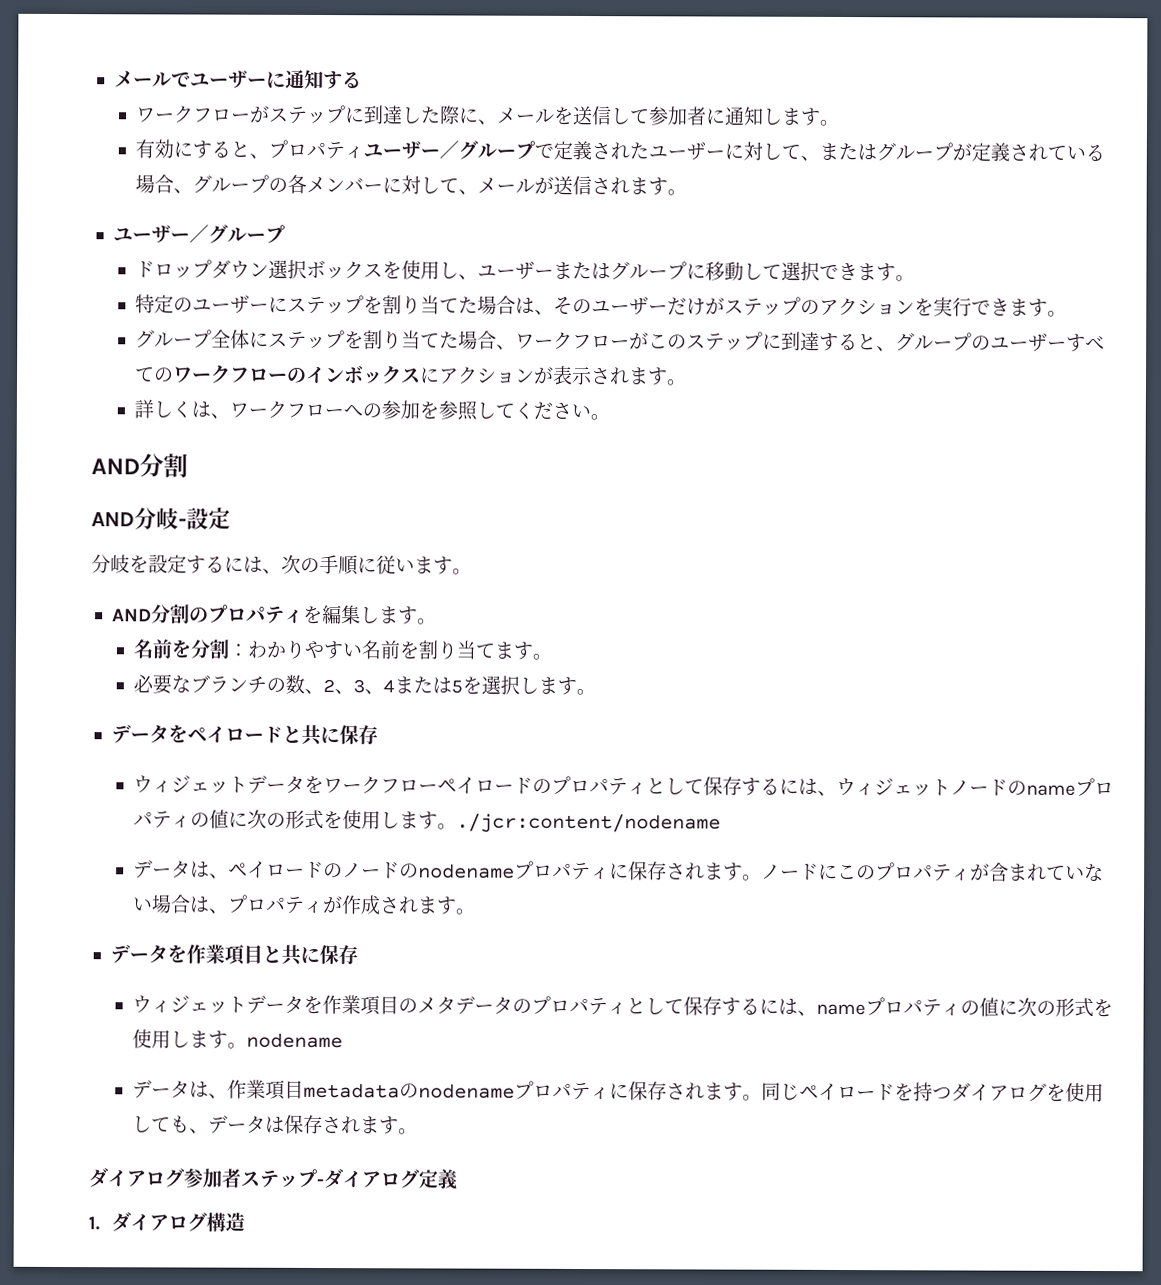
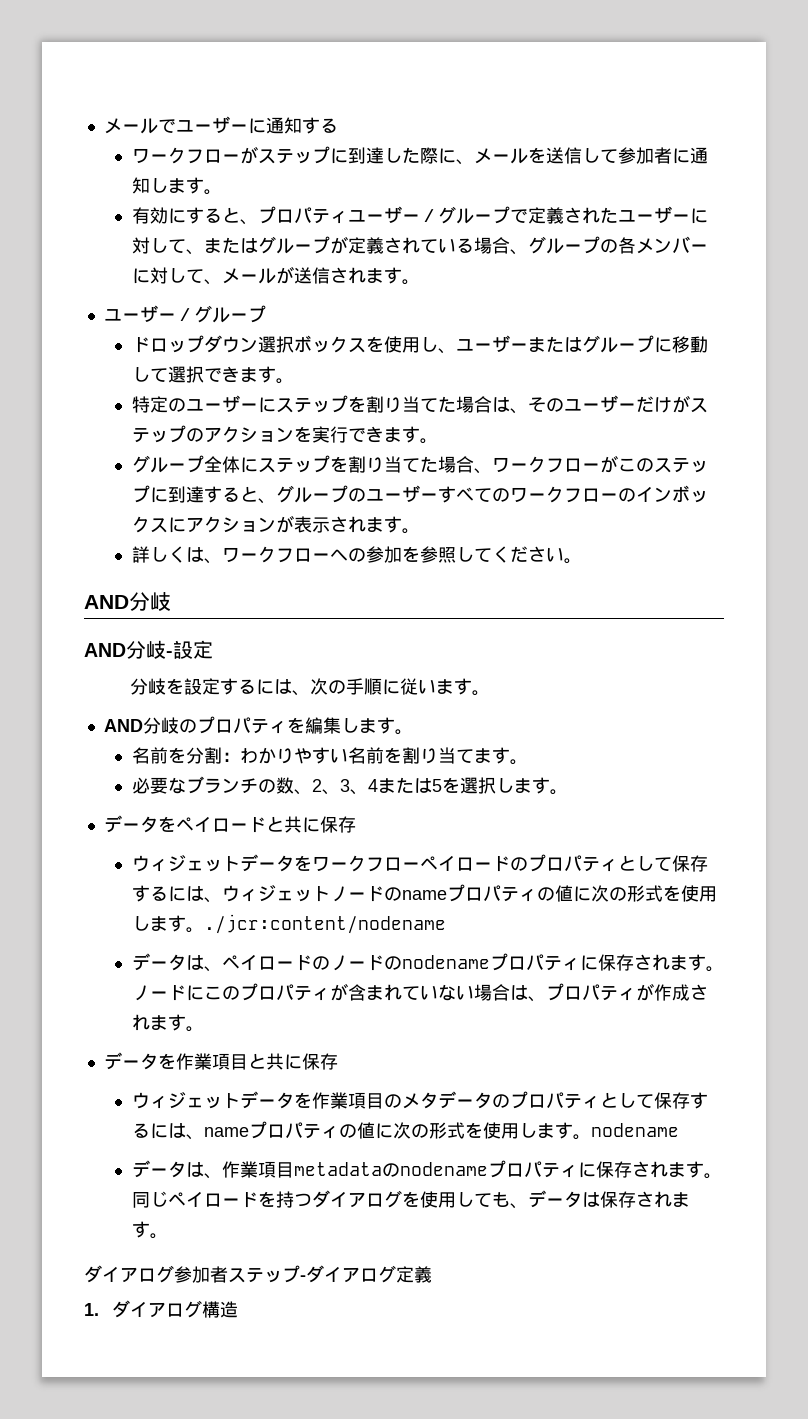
[162,453,188,478] 割 -> [150,592,171,611] 岐
[168,604,190,624] 割 -> [160,717,179,734] 岐

